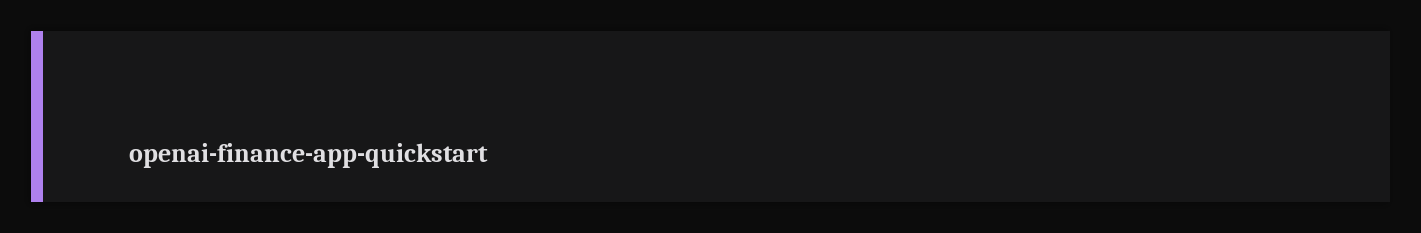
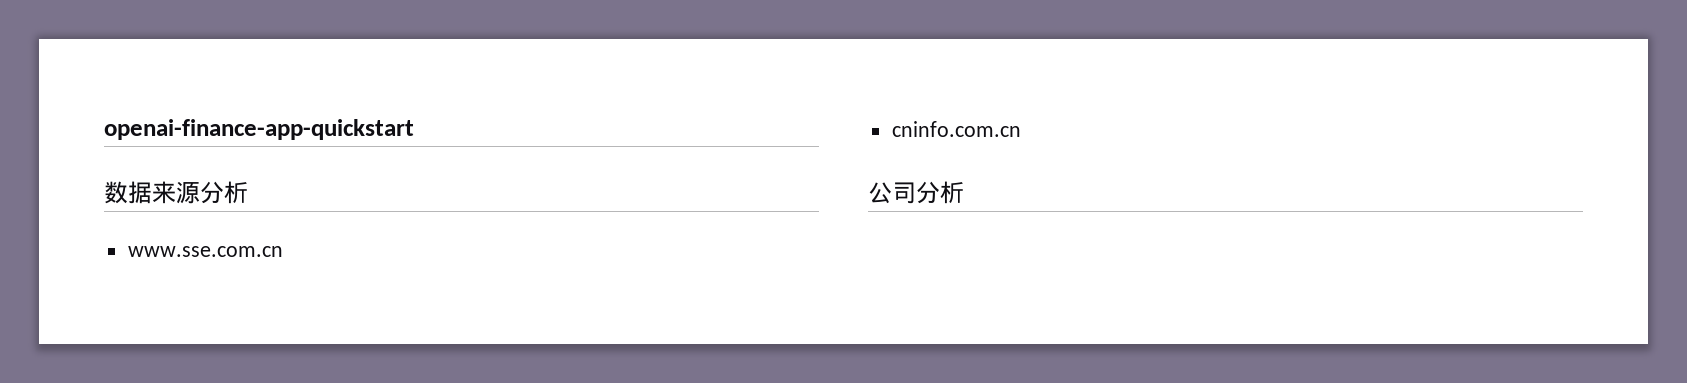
(488, 155) none -> [104,181,248,204] [127,246,283,257] [891,121,1021,137] [868,181,964,204] // 数据来源分析 // www.sse.com.cn // cninfo.com.cn // 公司分析

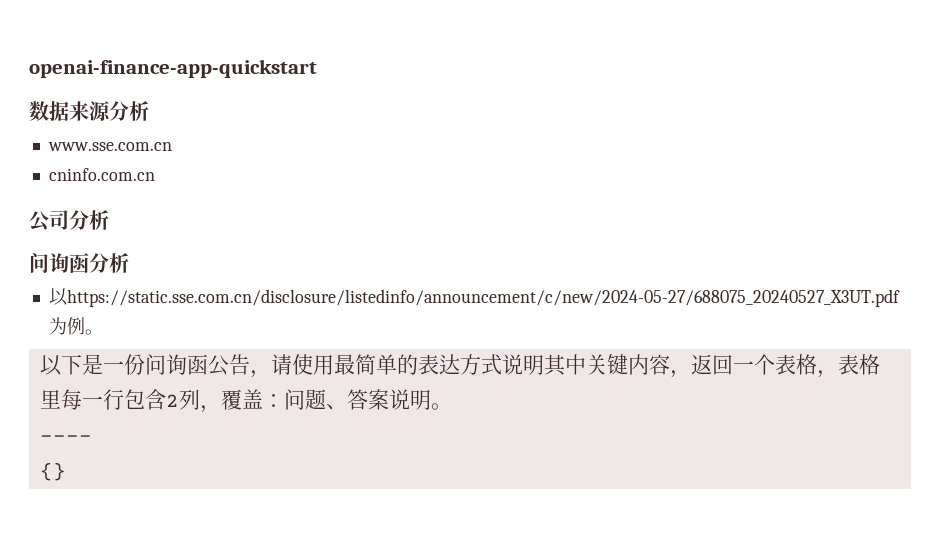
(964, 192) none -> [29,253,129,273] [48,288,900,307] [48,317,103,335] [39,354,880,378] [39,389,452,413] [39,435,92,442] [39,462,66,481] // 问询函分析 // 以https://static.sse.com.cn/disclosure/listedinfo/announcement/c/new/2024-05-27/688075_20240527_X3UT.pdf为例。 // 以下是一份问询函公告，请使用最简单的表达方式说明其中关键内容，返回一个表格，表格里每一行包含2列，覆盖：问题、答案说明。 // ---- // {}

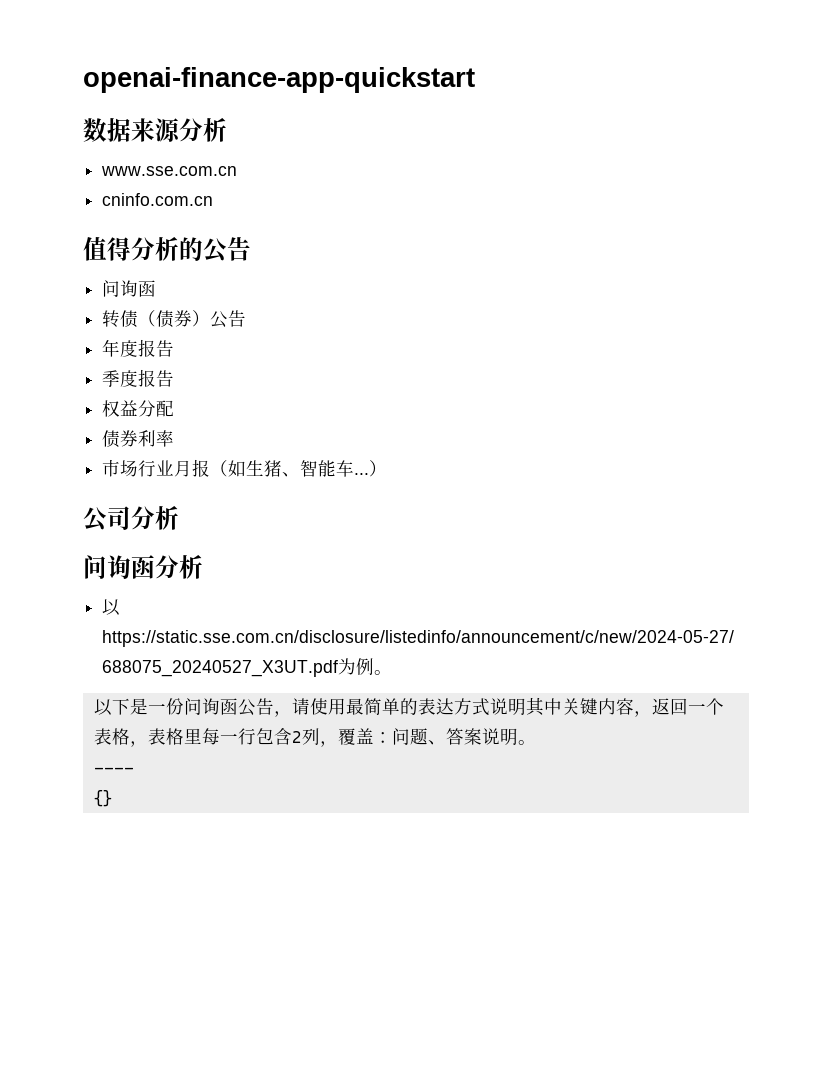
(155, 174) none -> [83,236,251,263] [102,280,157,297] [102,310,247,328] [102,339,175,357] [102,369,175,387] [102,400,175,417] [102,430,175,448] [102,459,388,477] // 值得分析的公告 // 问询函 // 转债（债券）公告 // 年度报告 // 季度报告 // 权益分配 // 债券利率 // 市场行业月报（如生猪、智能车...）

